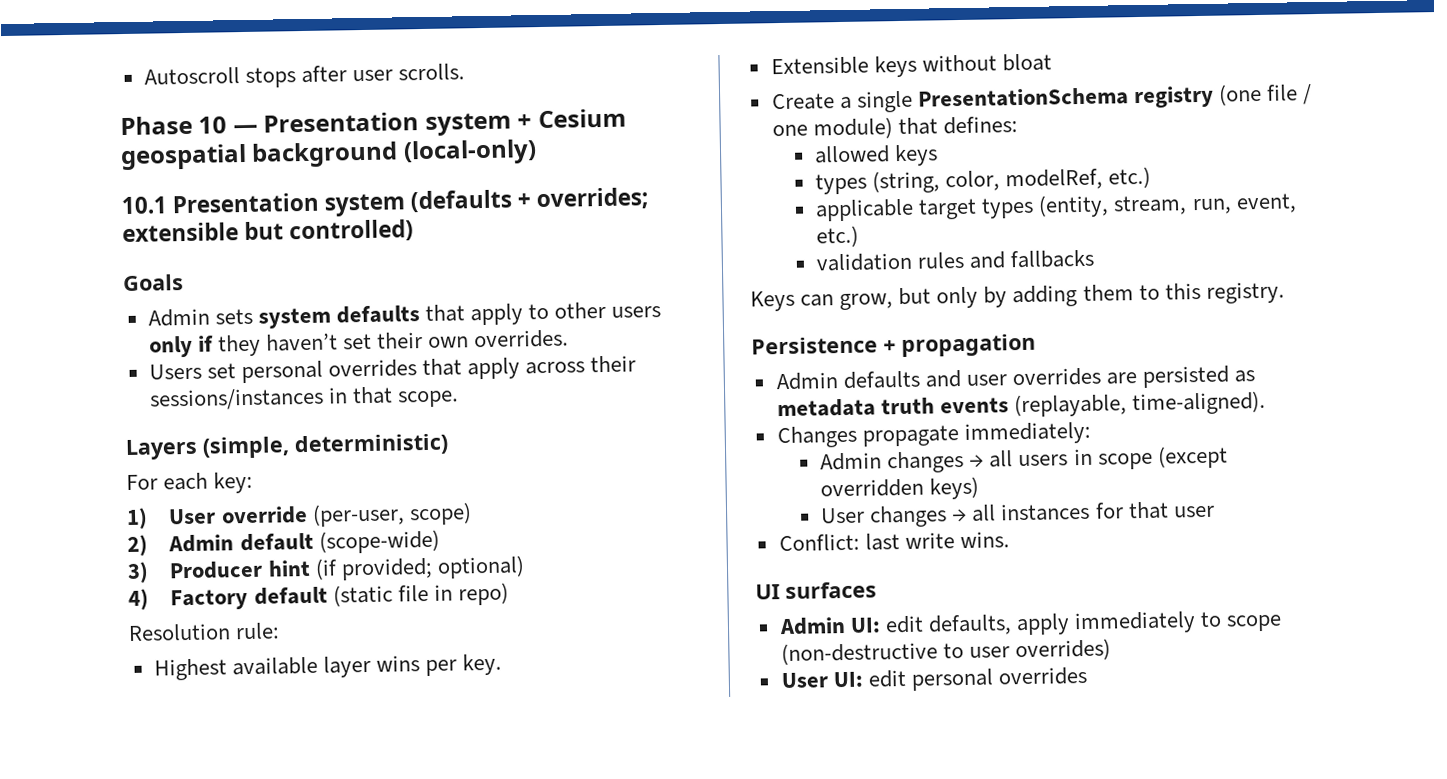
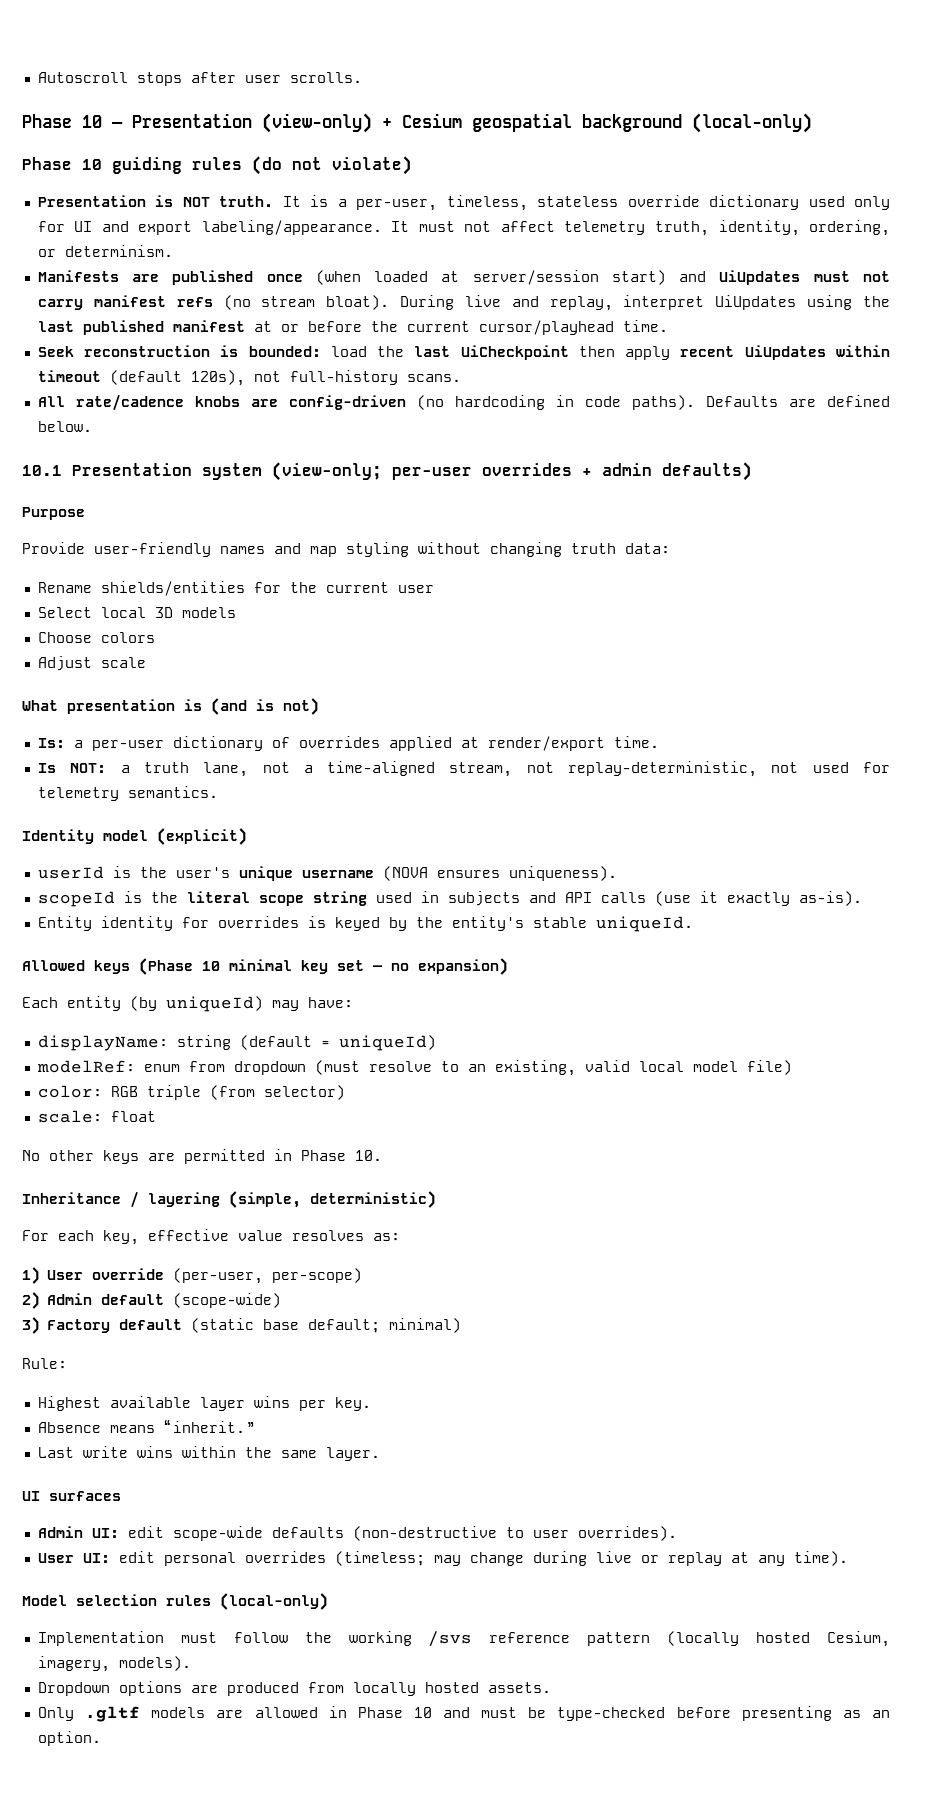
[424,112,512,136] system -> [262,113,372,133] (view-only)
[121,187,649,217] [122,219,415,243] [122,274,184,292] [147,301,662,329] [148,329,570,358] [148,355,637,384] [148,386,459,411] [125,438,198,461] 10.1 Presentation system (defaults + overrides; extensible but controlled) // Goals // Admin sets system defaults that apply to other users only if they haven’t set their own overrides. // Users set personal overrides that apply across their sessions/instances in that scope. // Layers -> [22,156,412,175] [37,195,891,211] [37,220,890,236] [37,245,173,257] [37,270,890,285] [37,295,891,311] [37,320,668,335] [37,345,890,360] [37,370,461,386] [37,394,890,411] [37,421,92,432] [22,462,752,481] [22,507,85,520] [22,542,670,557] [37,581,434,596] [37,607,236,618] [37,632,155,643] [37,656,146,671] [22,698,319,715] [37,736,659,751] [37,761,891,777] [37,786,218,801] [22,828,247,845] [37,866,617,881] [37,891,862,907] [37,916,693,932] [22,958,508,975] [22,996,353,1012] [37,1035,436,1051] [36,1060,792,1076] [37,1085,345,1100] [37,1110,156,1123] [22,1149,382,1164] [22,1191,220,1208] Phase 10 guiding rules (do not violate) // Presentation is NOT truth. It is a per-user, timeless, stateless override dictionary used only for UI and export labeling/appearance. It must not affect telemetry truth, identity, ordering, or determinism. // Manifests are published once (when loaded at server/session start) and UiUpdates must not carry manifest refs (no stream bloat). During live and replay, interpret UiUpdates using the last published manifest at or before the current cursor/playhead time. // Seek reconstruction is bounded: load the last UiCheckpoint then apply recent UiUpdates within timeout (default 120s), not full-history scans. // All rate/cadence knobs are config-driven (no hardcoding in code paths). Defaults are defined below. // 10.1 Presentation system (view-only; per-user overrides + admin defaults) // Purpose // Provide user-friendly names and map styling without changing truth data: // Rename shields/entities for the current user // Select local 3D models // Choose colors // Adjust scale // What presentation is (and is not) // Is: a per-user dictionary of overrides applied at render/export time. // Is NOT: a truth lane, not a time-aligned stream, not replay-deterministic, not used for telemetry semantics. // Identity model (explicit) // userId is the user's unique username (NOVA ensures uniqueness). // scopeId is the literal scope string used in subjects and API calls (use it exactly as-is). // Entity identity for overrides is keyed by the entity's stable uniqueId. // Allowed keys (Phase 10 minimal key set — no expansion) // Each entity (by uniqueId) may have: // displayName: string (default = uniqueId) // modelRef: enum from dropdown (must resolve to an existing, valid local model file) // color: RGB triple (from selector) // scale: float // No other keys are permitted in Phase 10. // Inheritance / layering
[213,471,254,494] key: -> [103,1229,400,1245] key, effective value resolves as:
[408,502,472,526] scope) -> [272,1268,363,1283] per-scope)
[169,555,525,581] [128,582,509,611] [128,622,281,641] Producer hint (if provided; optional) // 4) Factory default (static file in repo) // Resolution rule: -> [47,1318,462,1333] [22,1358,67,1369] Factory default (static base default; minimal) // Rule:
[770,53,1052,78] [771,83,1313,113] [771,116,1018,140] [814,144,939,167] [815,166,1152,195] [815,193,1297,222] [816,225,860,248] [816,249,1095,272] [750,281,1285,312] [751,333,1036,358] [775,365,1256,391] [776,390,1267,418] [776,421,1091,449] [820,445,1228,474] [820,476,980,500] [821,501,1215,528] [778,531,1010,552] Extensible keys without bloat // Create a single PresentationSchema registry (one file / one module) that defines: // allowed keys // types (string, color, modelRef, etc.) // applicable target types (entity, stream, run, event, etc.) // validation rules and fallbacks // Keys can grow, but only by adding them to this registry. // Persistence + propagation // Admin defaults and user overrides are persisted as metadata truth events (replayable, time-aligned). // Changes propagate immediately: // Admin changes → all users in scope (except overridden keys) // User changes → all instances for that user // Conflict: last write wins. -> [37,1419,254,1433] [37,1446,380,1461] Absence means “inherit.” // Last write wins within the same layer.
[927,611,1283,636] defaults, apply immediately to scope -> [172,1526,344,1541] scope-wide defaults
[1014,638,1111,662] overrides) -> [577,1526,677,1541] overrides).
(1088, 676) none -> [334,1551,848,1566] [22,1593,328,1610] [37,1631,890,1647] [37,1656,191,1672] [37,1681,551,1696] [37,1706,890,1722] [37,1731,101,1746] (timeless; may change during live or replay at any time). // Model selection rules (local-only) // Implementation must follow the working /svs reference pattern (locally hosted Cesium, imagery, models). // Dropdown options are produced from locally hosted assets. // Only .gltf models are allowed in Phase 10 and must be type-checked before presenting as an option.

